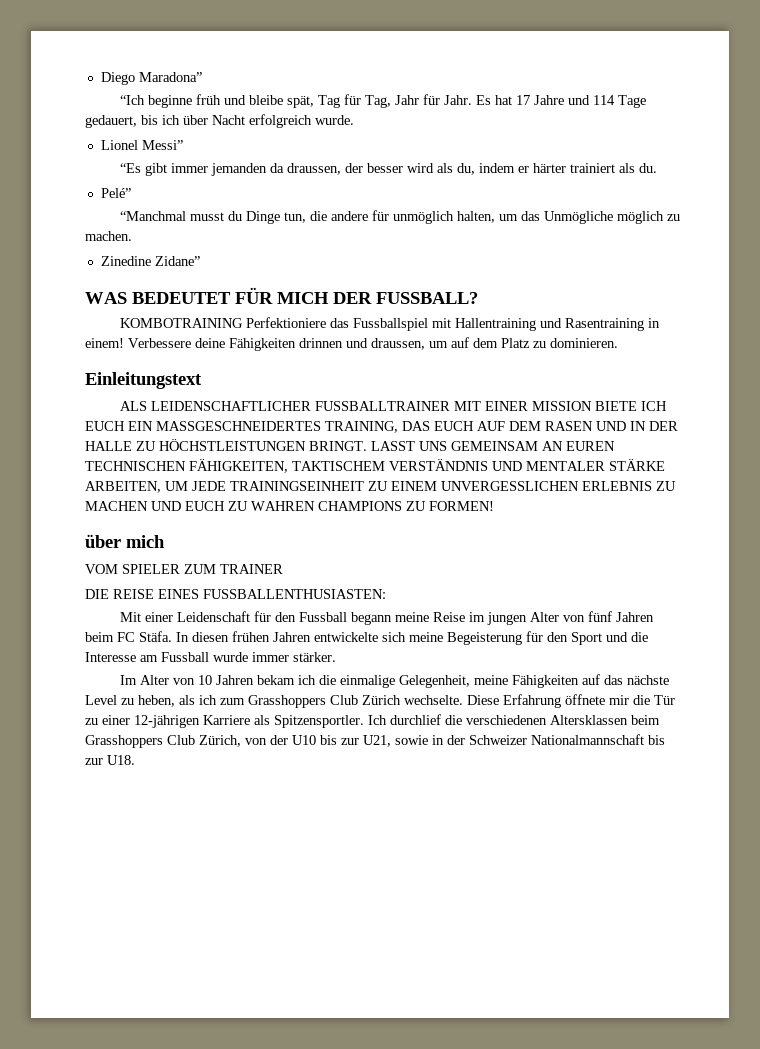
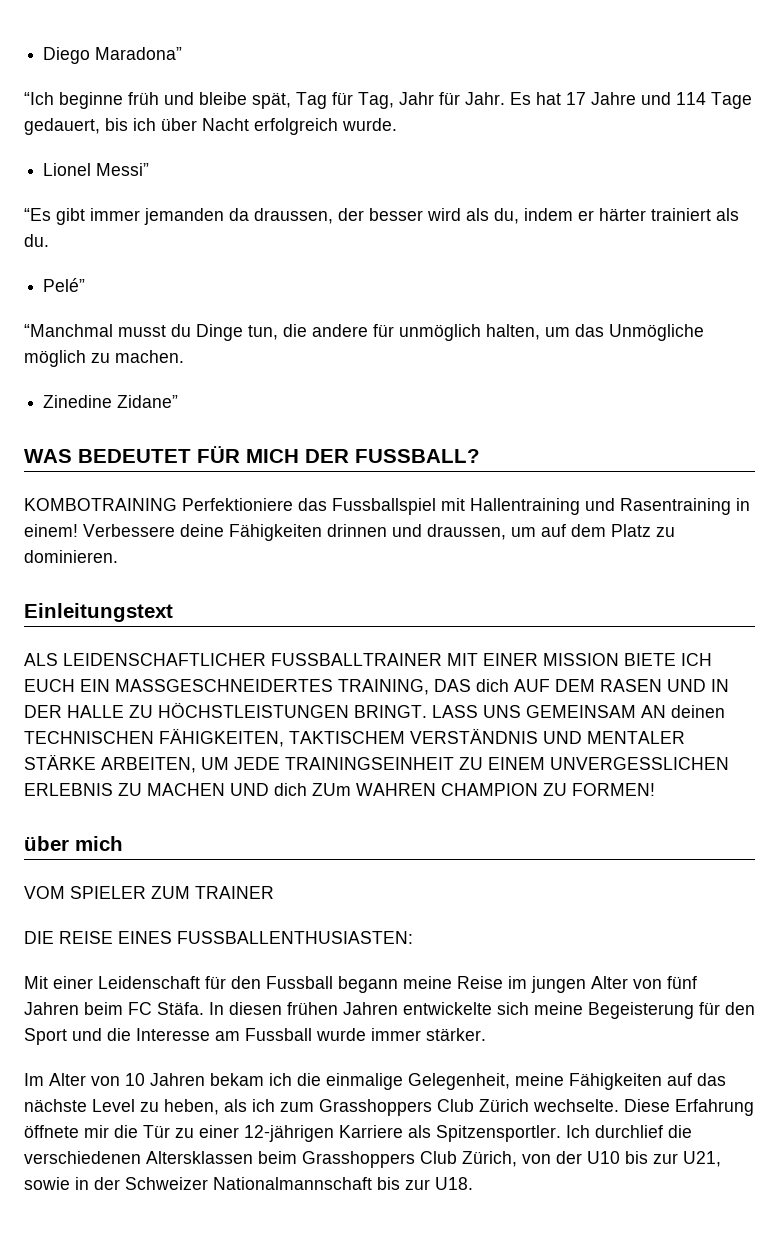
[434,421,474,431] EUCH -> [476,679,509,692] dich
[371,441,415,451] LASST -> [432,705,478,718] LASS
[566,441,615,451] EUREN -> [671,705,725,718] deinen
[185,501,402,511] EUCH ZU WAHREN CHAMPIONS -> [274,783,538,796] dich ZUm WAHREN CHAMPION

